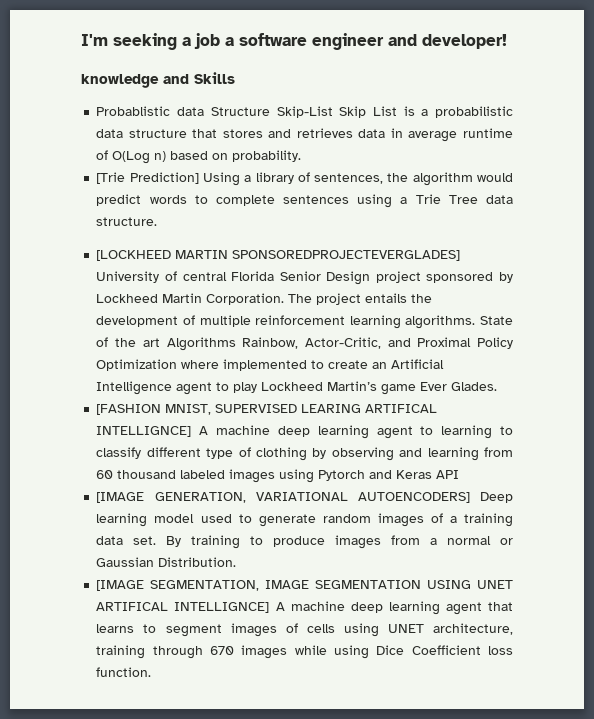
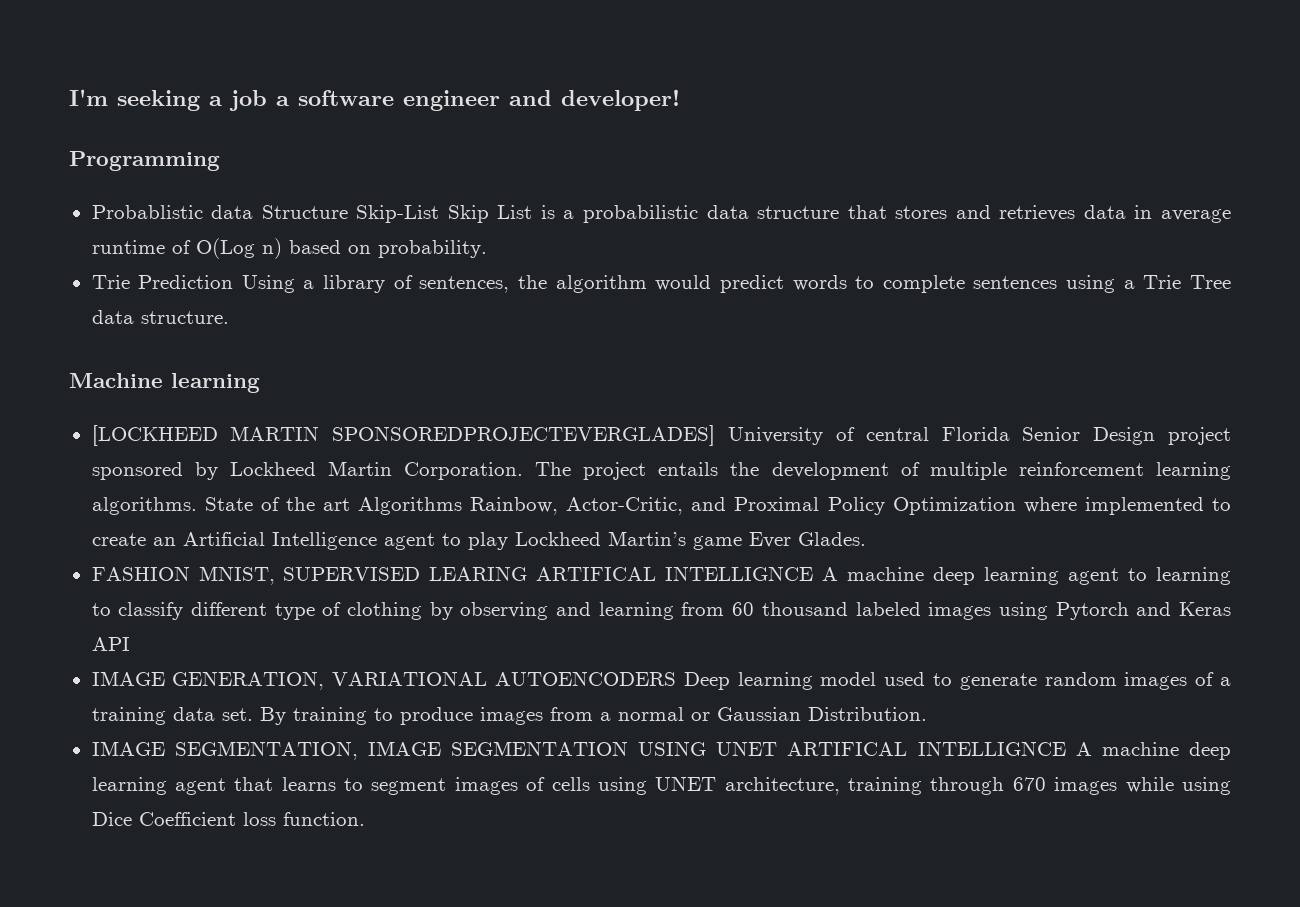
[81,72,235,88] knowledge and Skills -> [69,151,220,171] Programming
[96,172,199,184] [Trie Prediction] -> [91,275,234,289] Trie Prediction
(158, 221) none -> [69,373,260,393] // Machine learning
[96,404,162,415] [FASHION -> [91,566,190,581] FASHION
[96,426,192,437] INTELLIGNCE] -> [665,566,814,581] INTELLIGNCE
[96,492,145,503] [IMAGE -> [91,671,165,686] IMAGE
[357,492,470,503] AUTOENCODERS] -> [494,671,676,686] AUTOENCODERS
[96,580,145,591] [IMAGE -> [91,741,165,756] IMAGE
[174,602,270,613] INTELLIGNCE] -> [917,741,1066,756] INTELLIGNCE

